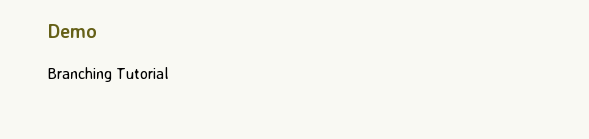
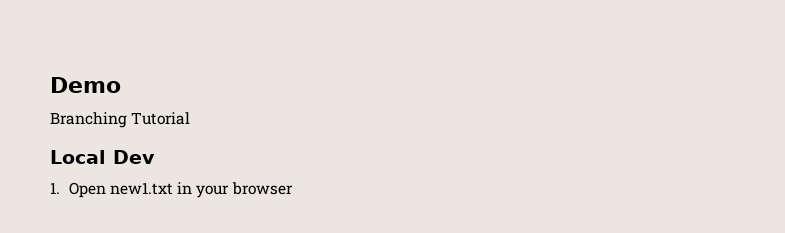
(170, 73) none -> [50,150,155,164] [50,182,293,198] // Local Dev // 1. Open new1.txt in your browser

